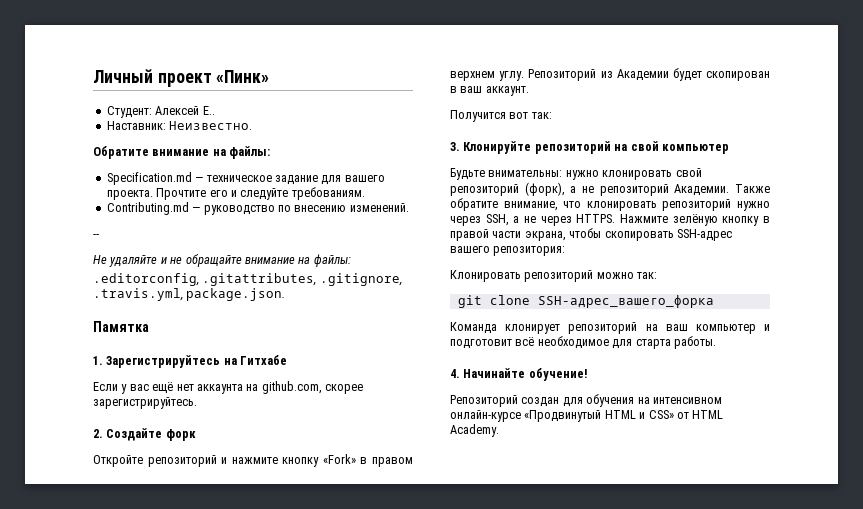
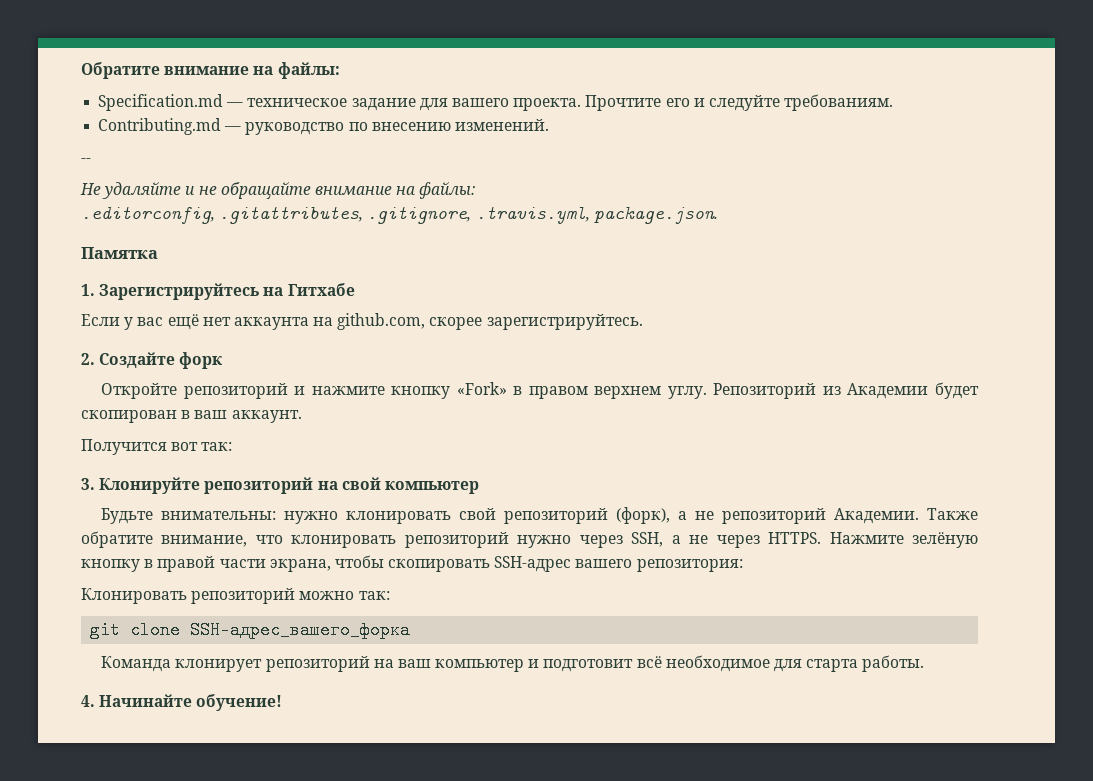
[93,69,270,87] [106,106,215,118] [106,121,253,130] Личный проект «Пинк» // Студент: Алексей Е.. // Наставник: Неизвестно. // -> (81, 70) none
[450,394,722,407] [450,410,724,422] [450,424,499,437] // Репозиторий создан для обучения на интенсивном онлайн‑курсе «Продвинутый HTML и CSS» от HTML Academy. -> (283, 702) none

